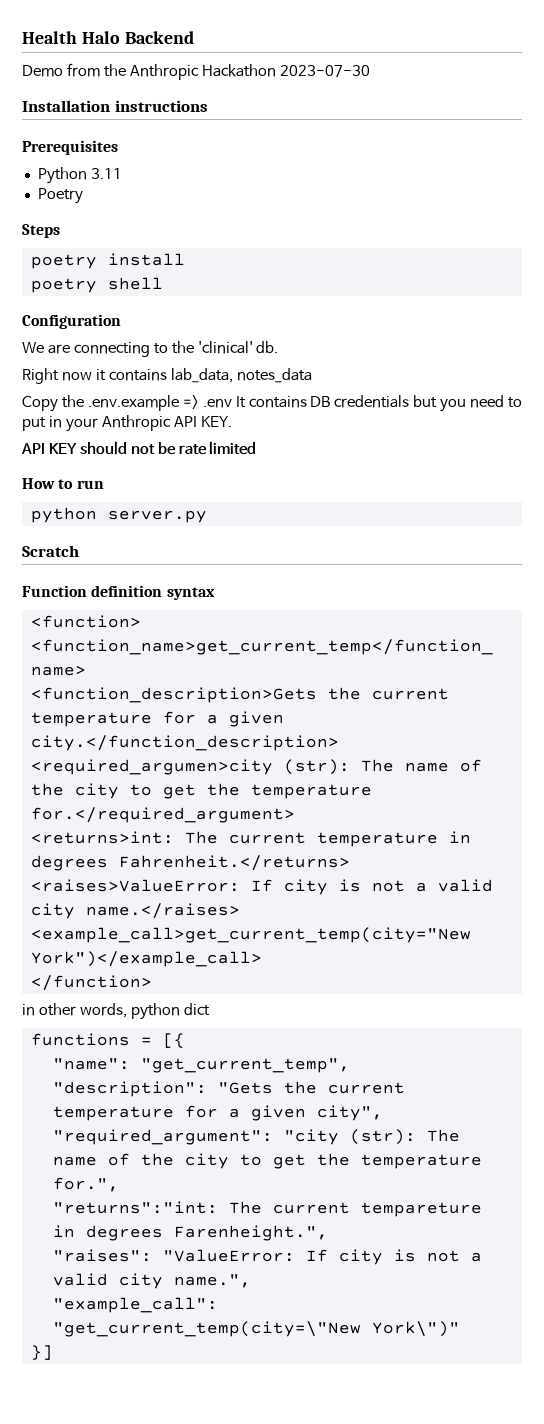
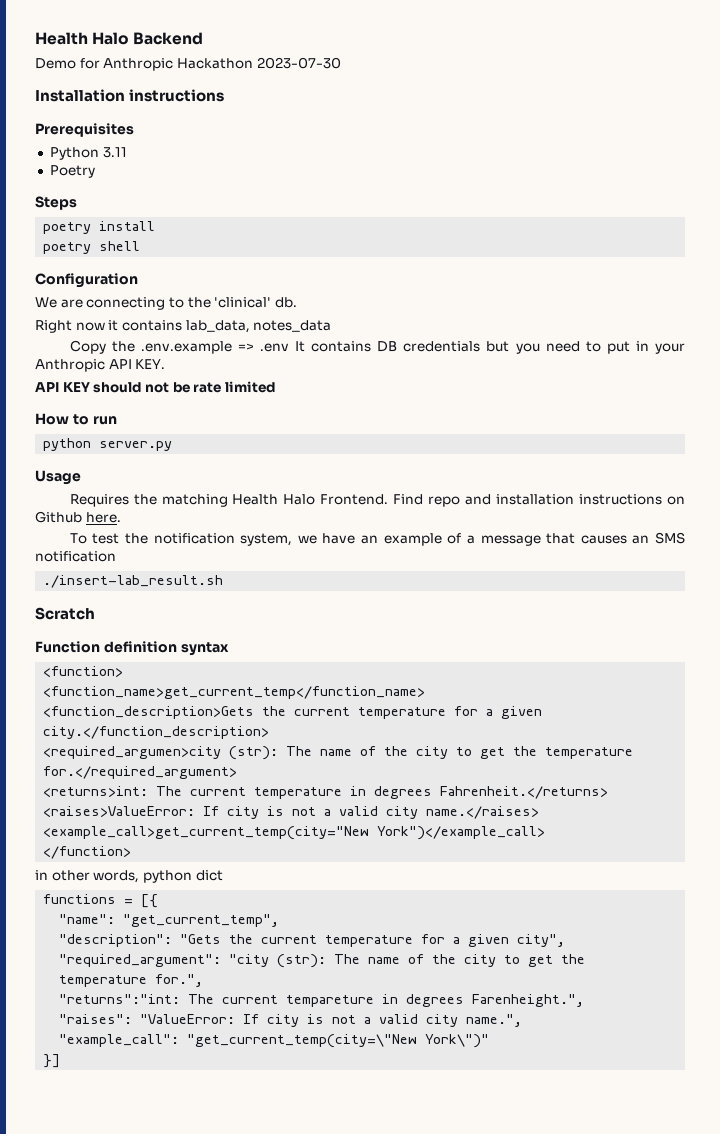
[66,63,126,77] from the -> [79,58,100,69] for
(207, 516) none -> [35,470,81,485] [69,494,685,507] [35,511,121,523] [69,532,685,546] [35,551,116,562] [43,575,224,588] // Usage // Requires the matching Health Halo Frontend. Find repo and installation instructions on Github here. // To test the notification system, we have an example of a message that causes an SMS notification // ./insert-lab_result.sh

